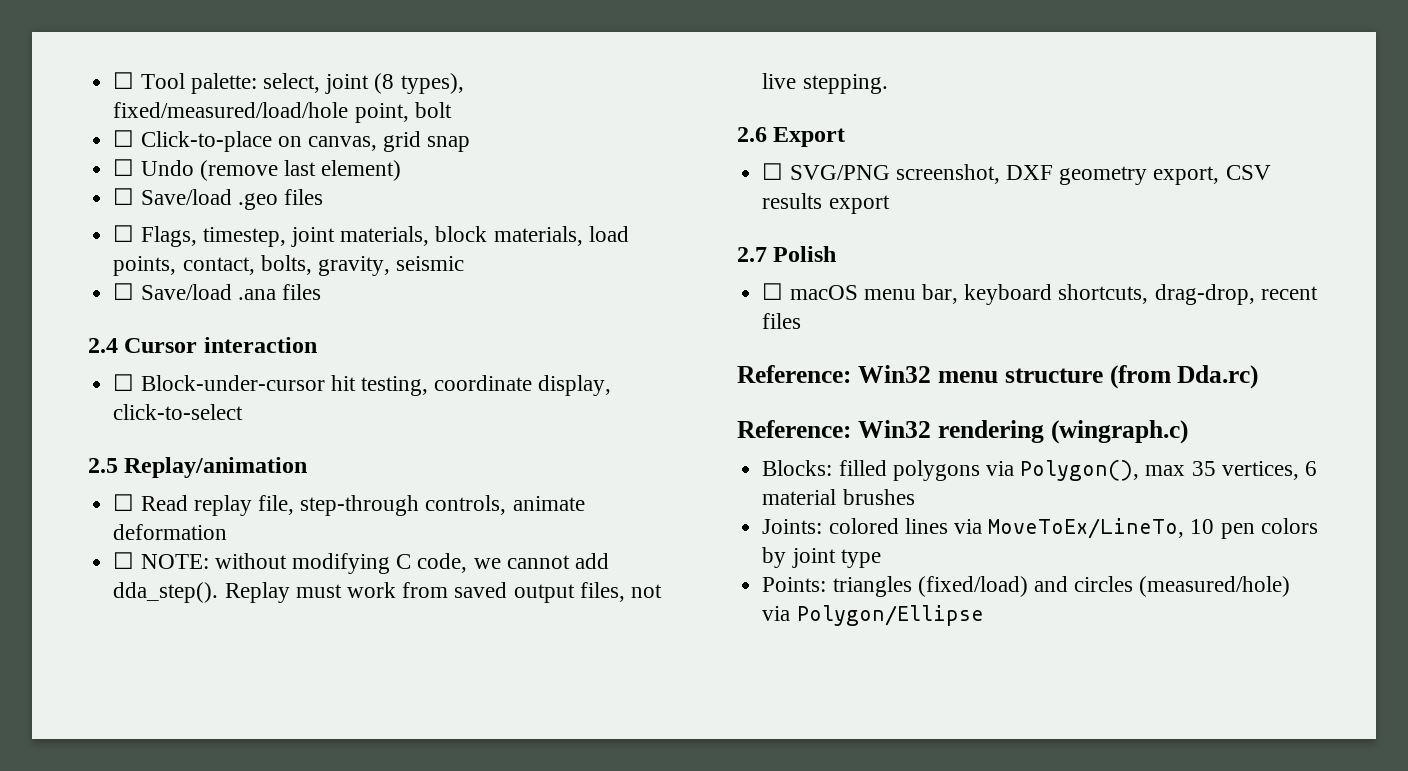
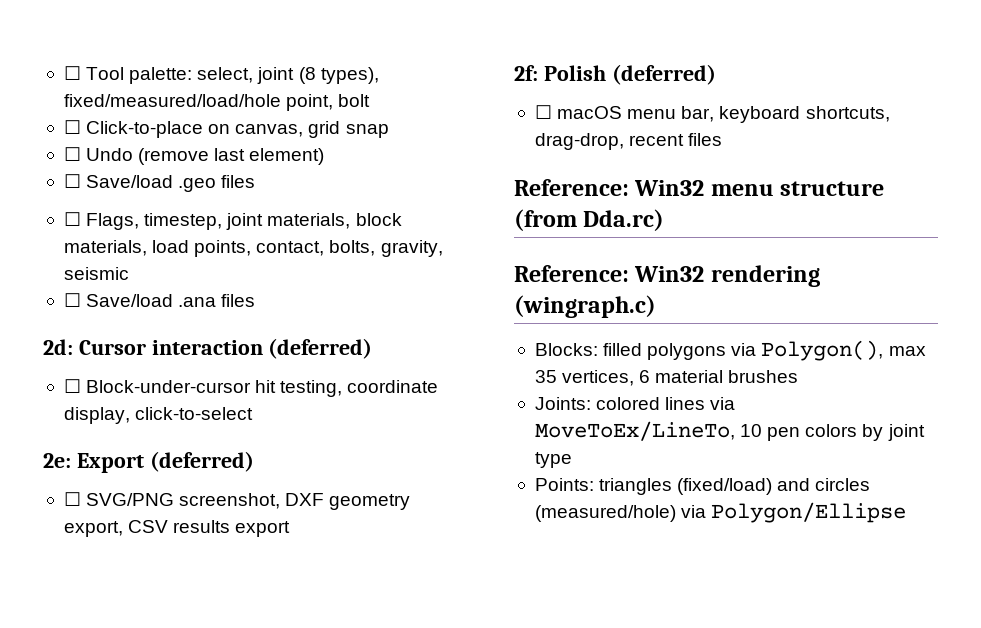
[88,338,118,353] 2.4 -> [43,339,73,355] 2d:
(317, 345) none -> [268,338,373,359] (deferred)
[88,457,308,478] [113,494,585,516] [113,524,228,540] [113,552,609,574] [113,582,662,603] [762,73,888,94] [737,127,767,142] 2.5 Replay/animation // ☐ Read replay file, step-through controls, animate deformation // ☐ NOTE: without modifying C code, we cannot add dda_step(). Replay must work from saved output files, not live stepping. // 2.6 -> [43,453,71,468] 2e:
(846, 137) none -> [149,451,254,472] (deferred)
[737,247,767,262] 2.7 -> [514,65,538,81] 2f:
(837, 254) none -> [611,64,716,85] (deferred)

